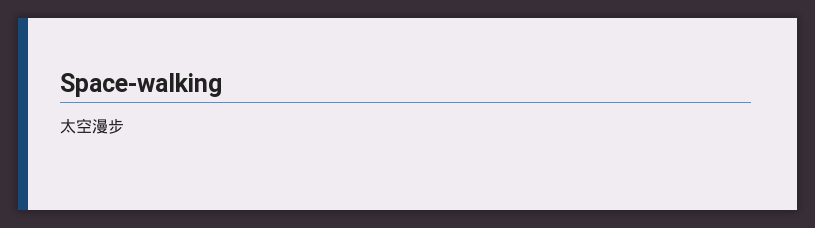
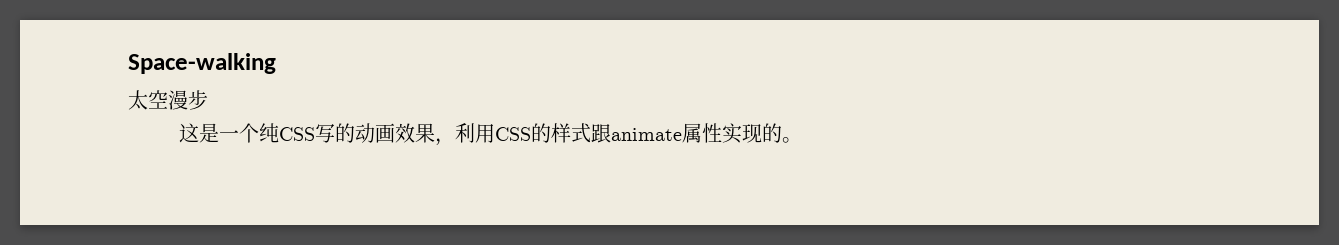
(124, 126) none -> [179,123,803,146] // 这是一个纯CSS写的动画效果，利用CSS的样式跟animate属性实现的。

